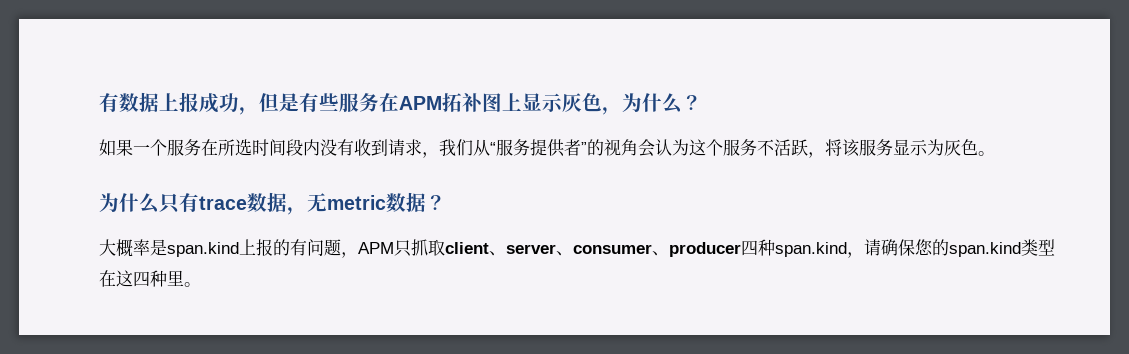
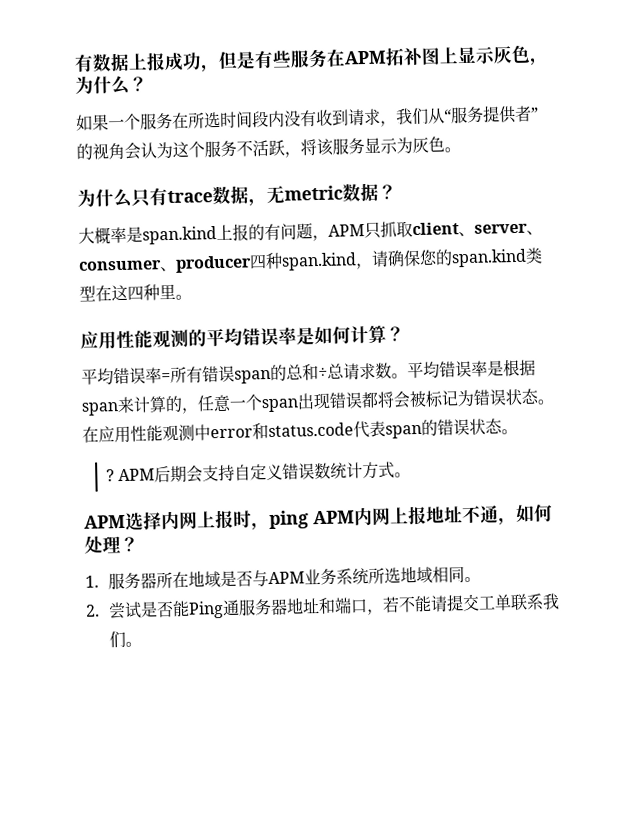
(201, 284) none -> [80,324,405,350] [81,358,536,386] [81,388,554,416] [82,418,518,444] [106,461,412,483] [84,504,553,531] [84,535,139,554] [85,566,482,590] [85,593,561,620] [109,630,143,649] // 应用性能观测的平均错误率是如何计算？ // 平均错误率=所有错误span的总和÷总请求数。平均错误率是根据span来计算的，任意一个span出现错误都将会被标记为错误状态。在应用性能观测中error和status.code代表span的错误状态。 // ? APM后期会支持自定义错误数统计方式。 // APM选择内网上报时，ping APM内网上报地址不通，如何处理？ // 1.服务器所在地域是否与APM业务系统所选地域相同。 // 2.尝试是否能Ping通服务器地址和端口，若不能请提交工单联系我们。

